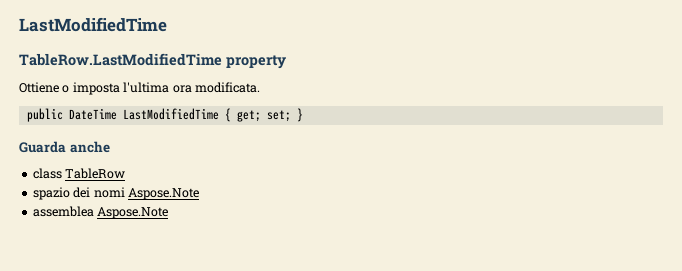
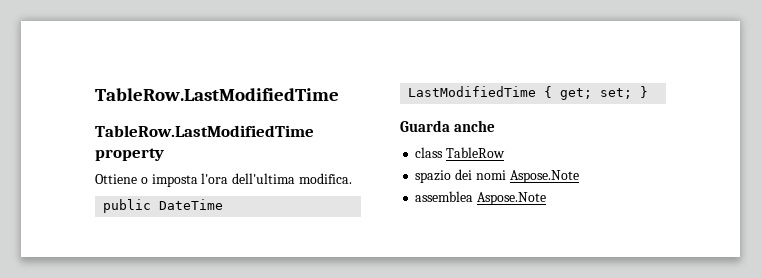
[19,17,167,32] LastModifiedTime -> [95,88,339,101] TableRow.LastModifiedTime
[123,82,260,93] l'ultima ora modificata. -> [201,173,352,184] l'ora dell'ultima modifica.

